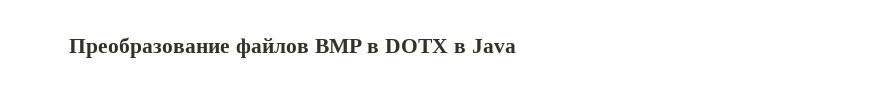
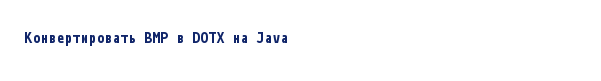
[69,37,309,58] Преобразование файлов -> [24,32,136,46] Конвертировать
[454,43,467,53] в -> [232,35,248,43] на

